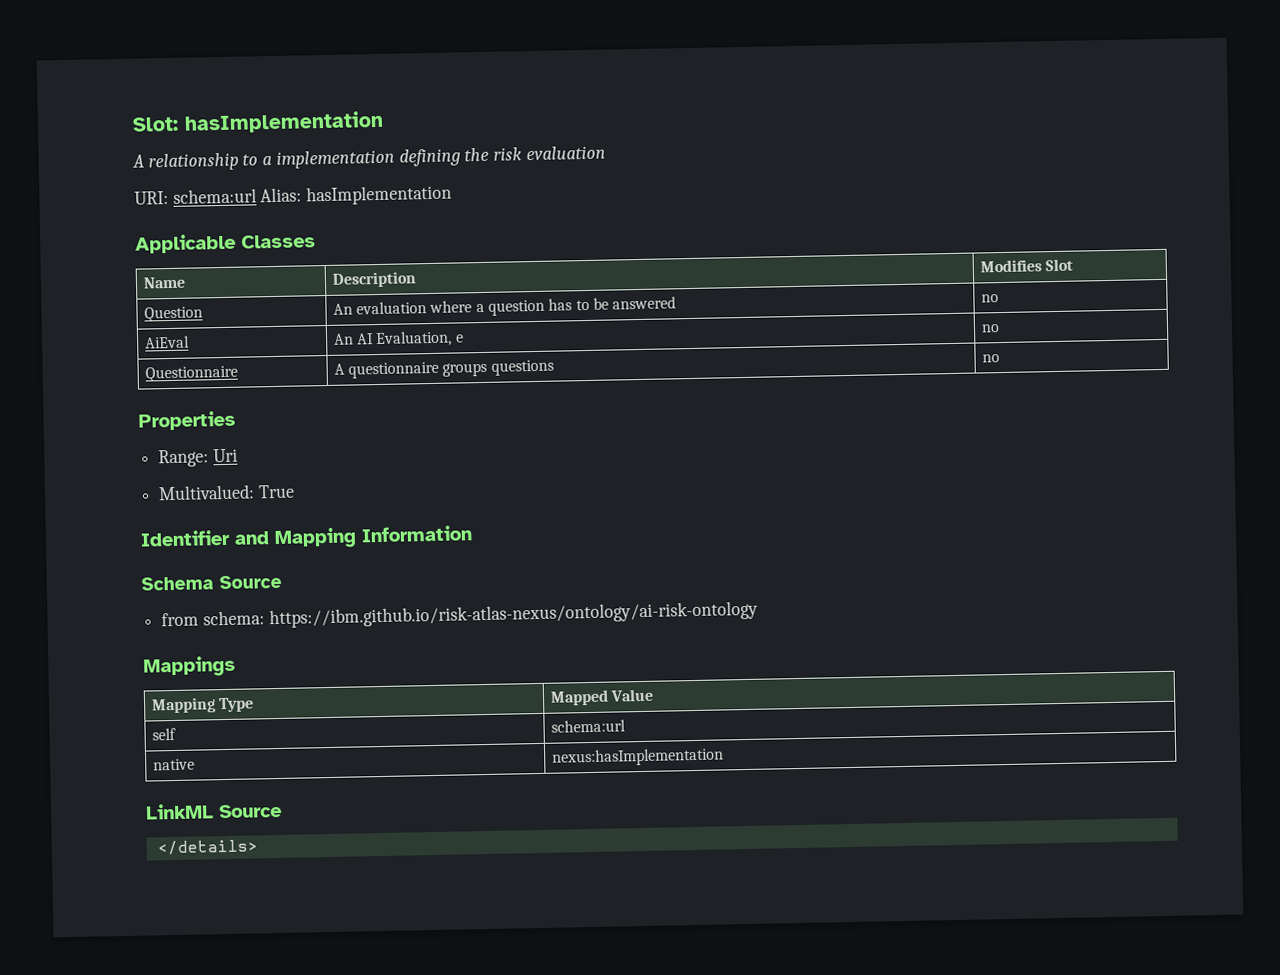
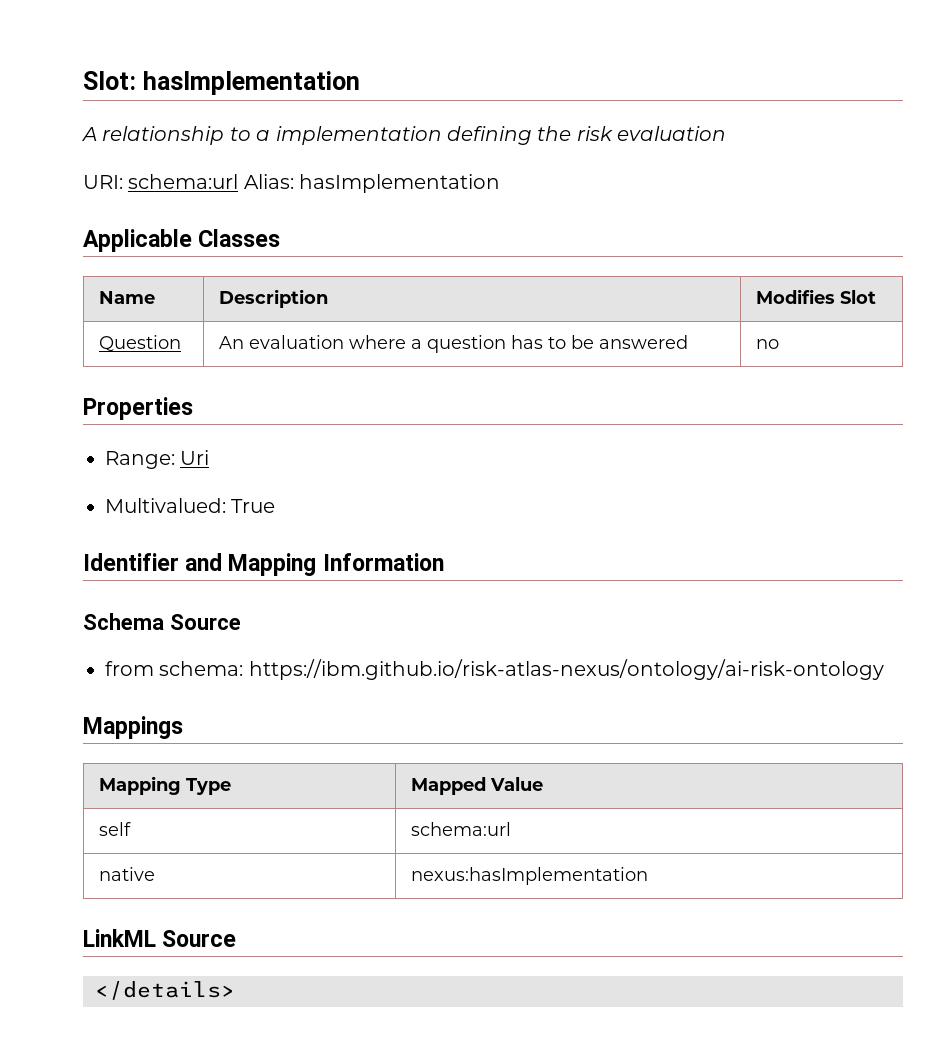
[144,335,190,349] [332,330,464,348] [980,324,1000,333] [144,365,238,382] [333,359,554,379] [981,354,1000,363] // AiEval | An AI Evaluation, e | no // Questionnaire | A questionnaire groups questions | no -> (779, 344) none

